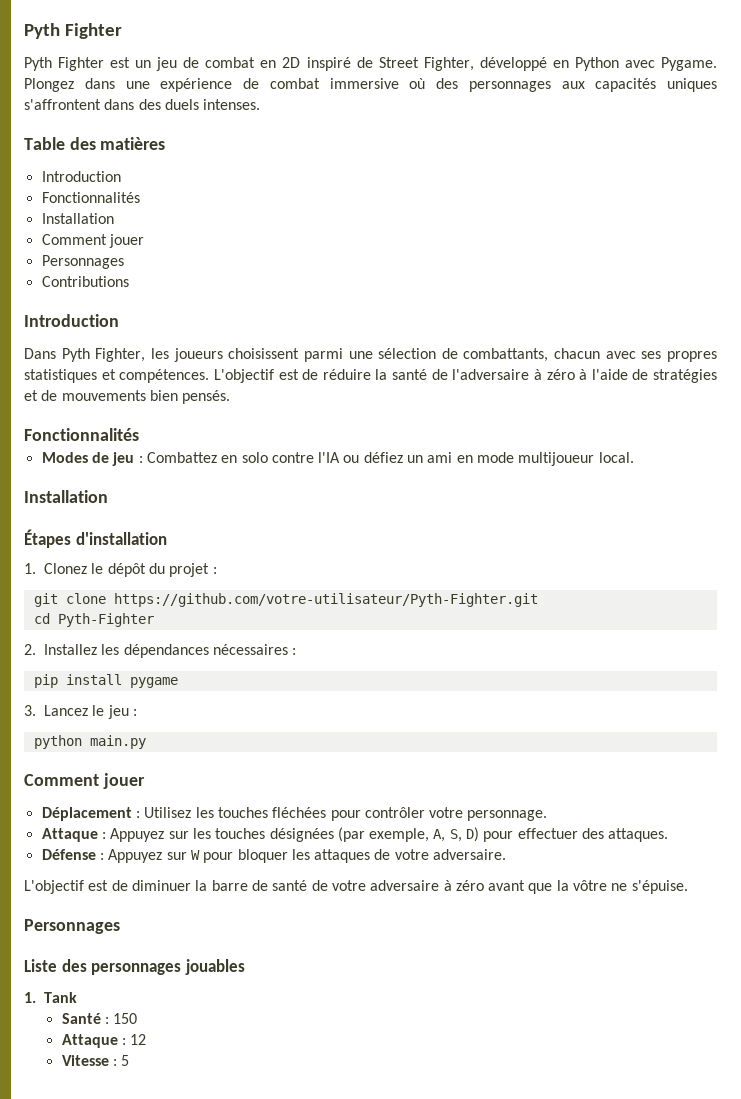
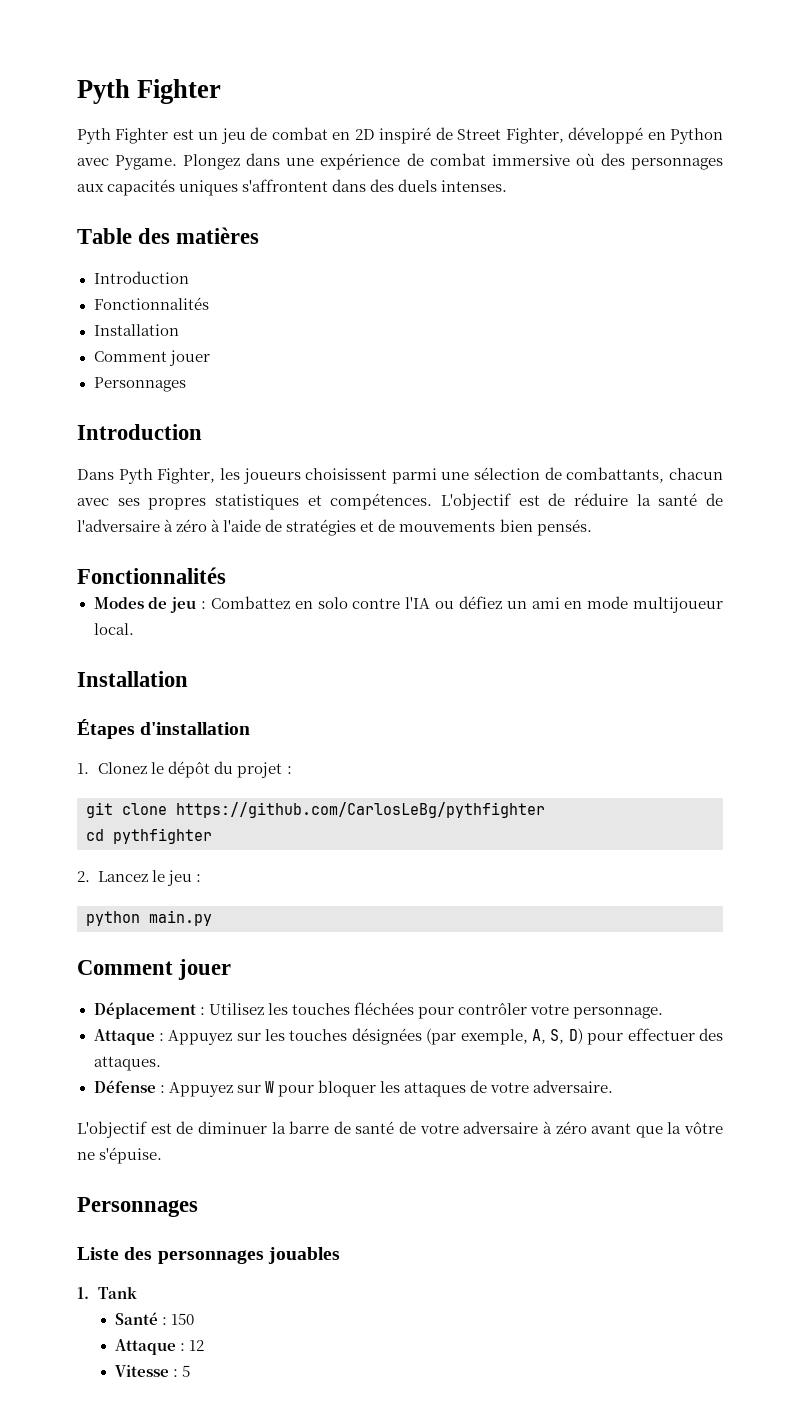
[41,276,129,287] // Contributions -> (186, 384) none
[113,593,538,607] https://github.com/votre-utilisateur/Pyth-Fighter.git -> [176,802,545,818] https://github.com/CarlosLeBg/pythfighter
[57,613,154,627] [24,644,297,658] [33,674,178,688] [24,705,36,716] Pyth-Fighter // 2. Installez les dépendances nécessaires : // pip install pygame // 3. -> [113,828,212,844] [77,871,90,882] pythfighter // 2.

